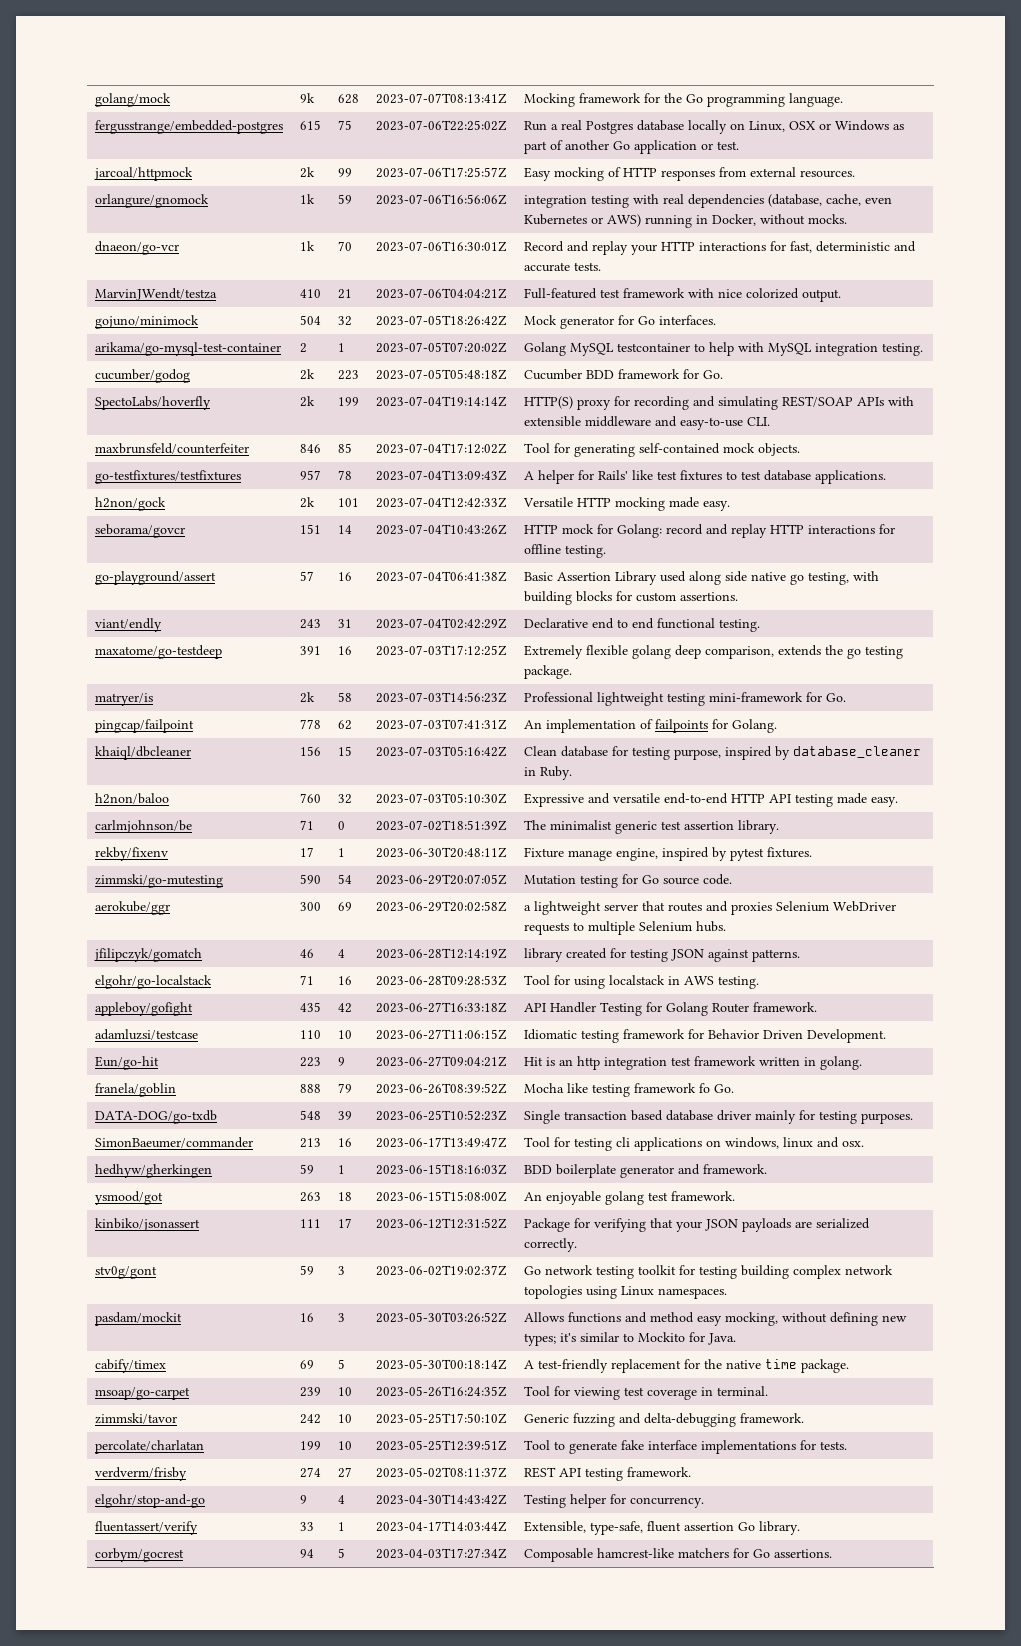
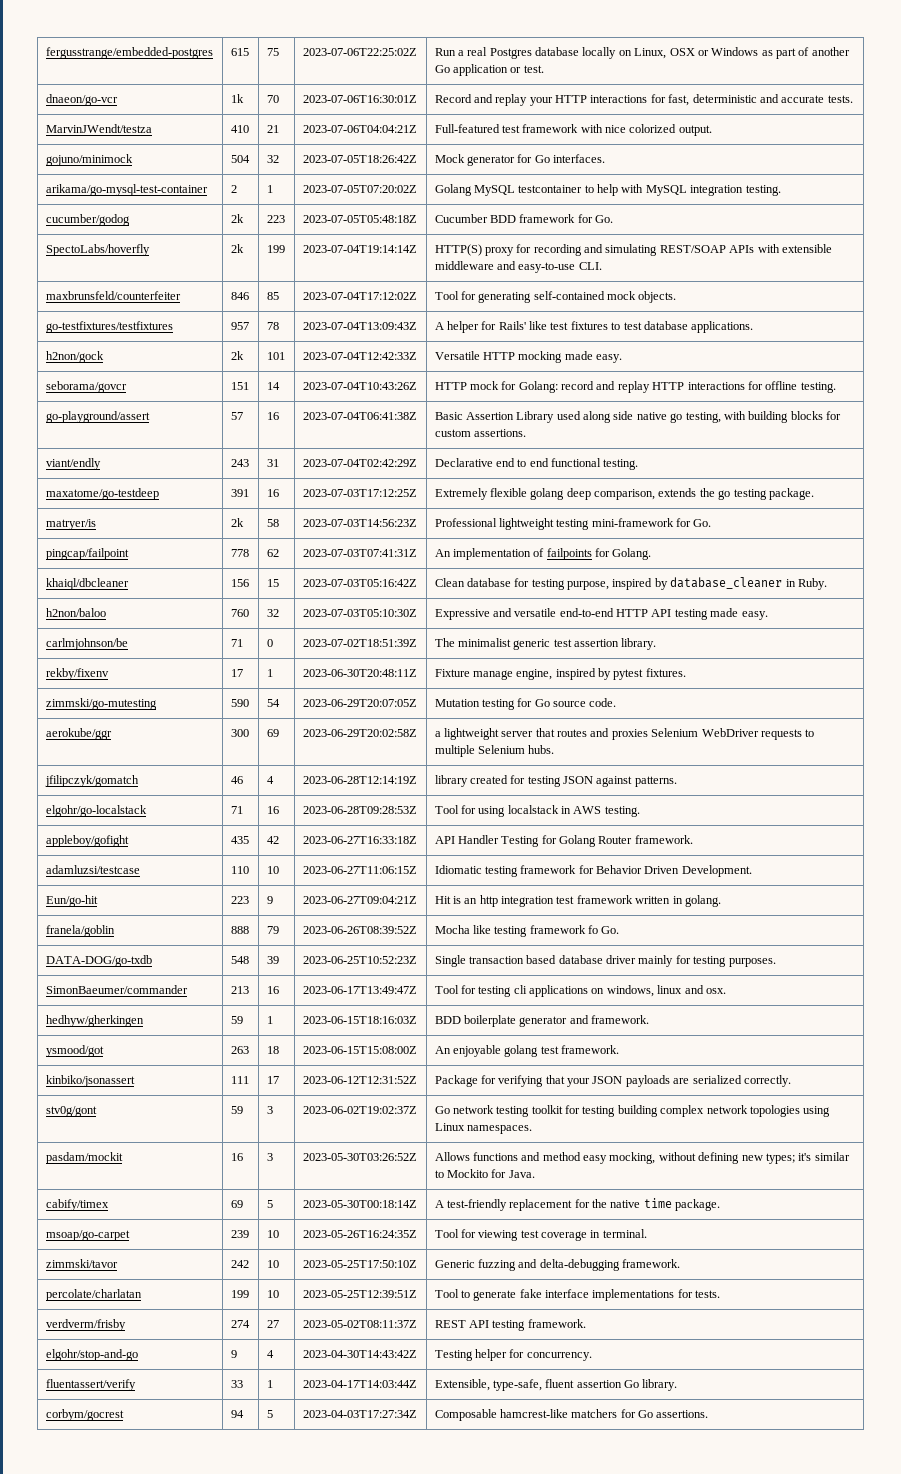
[95,93,172,107] [300,93,316,103] [338,94,360,104] [376,93,508,104] [524,93,844,107] golang/mock | 9k | 628 | 2023-07-07T08:13:41Z | Mocking framework for the Go programming language. // -> (45, 53) none
[94,167,194,181] [300,167,316,178] [338,168,353,177] [376,167,508,178] [524,167,856,181] [95,194,210,208] [300,194,316,204] [338,194,353,204] [376,194,508,205] [524,194,893,208] [524,214,848,228] // jarcoal/httpmock | 2k | 99 | 2023-07-06T17:25:57Z | Easy mocking of HTTP responses from external resources. // orlangure/gnomock | 1k | 59 | 2023-07-06T16:56:06Z | integration testing with real dependencies (database, cache, even Kubernetes or AWS) running in Docker, without mocks. -> (544, 69) none

